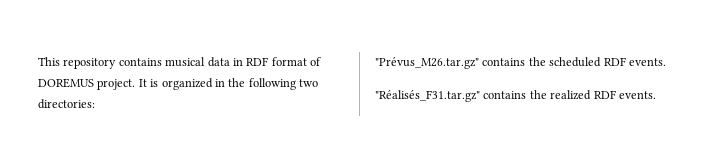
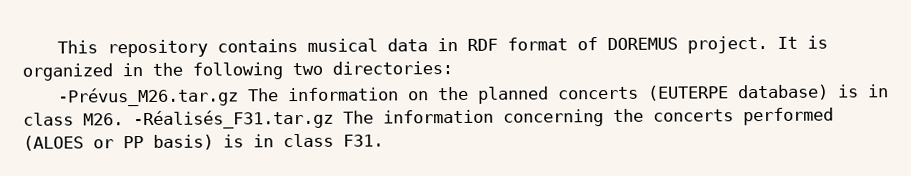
[375,57,666,69] [375,90,656,102] "Prévus_M26.tar.gz" contains the scheduled RDF events. // "Réalisés_F31.tar.gz" contains the realized RDF events. -> [56,84,889,107] [23,107,834,130] [23,133,384,151] -Prévus_M26.tar.gz The information on the planned concerts (EUTERPE database) is in class M26. -Réalisés_F31.tar.gz The information concerning the concerts performed (ALOES or PP basis) is in class F31.

